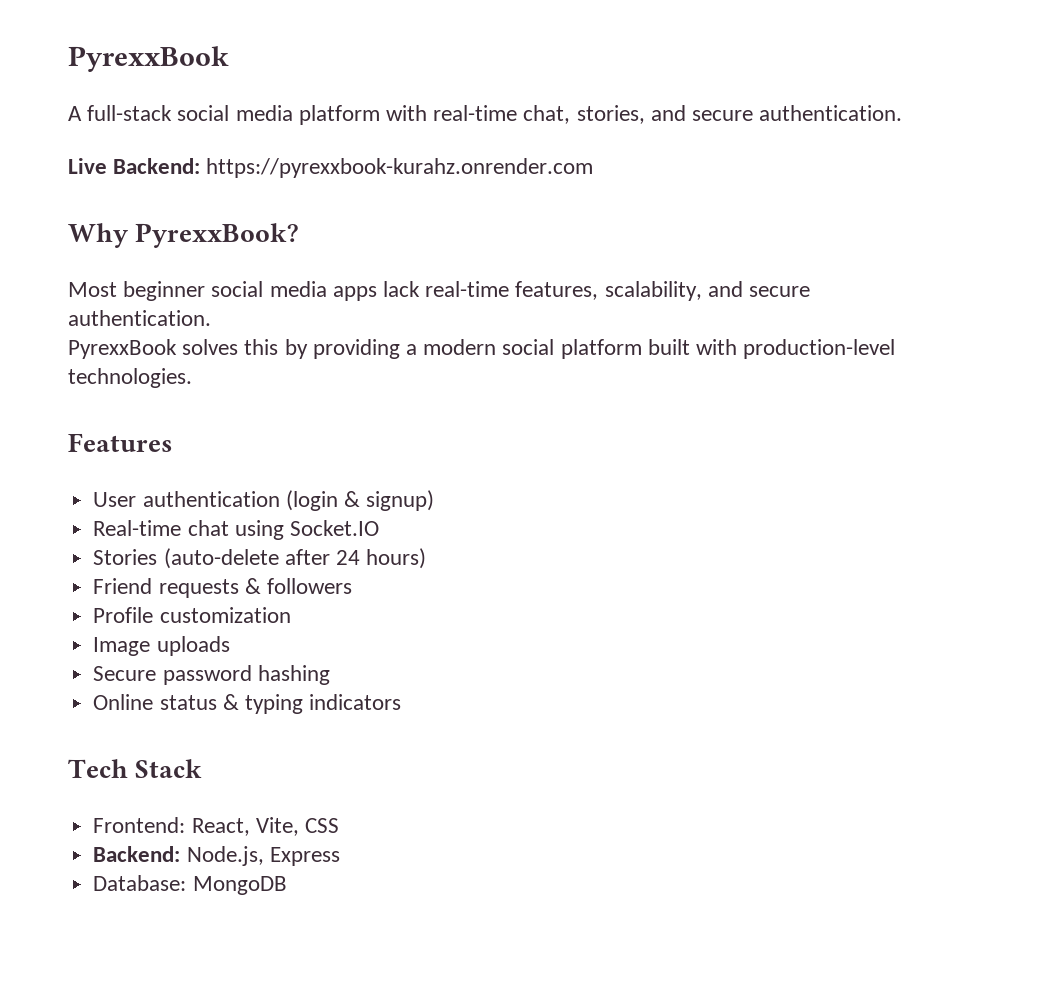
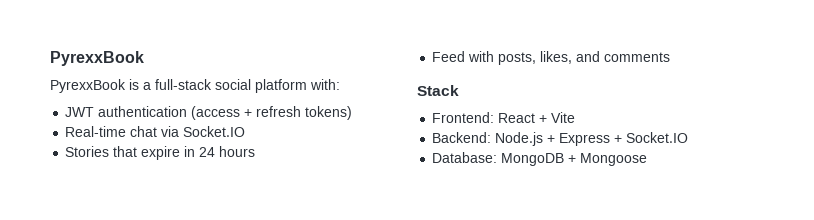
[68,105,903,125] [68,158,594,178] [68,223,300,248] [68,281,811,301] [68,310,211,326] [68,339,896,359] [68,368,192,388] [68,433,173,452] [93,490,435,511] A full-stack social media platform with real-time chat, stories, and secure authentication. // Live Backend: https://pyrexxbook-kurahz.onrender.com // Why PyrexxBook? // Most beginner social media apps lack real-time features, scalability, and secure authentication. // PyrexxBook solves this by providing a modern social platform built with production-level technologies. // Features // User authentication (login & signup) -> [50,79,340,93] [65,106,353,120] PyrexxBook is a full-stack social platform with: // JWT authentication (access + refresh tokens)
[234,520,284,540] using -> [161,126,180,137] via
[163,548,427,569] [93,578,352,598] [93,607,291,623] [93,636,230,656] [93,665,330,685] [93,694,402,714] [68,759,128,778] (auto-delete after 24 hours) // Friend requests & followers // Profile customization // Image uploads // Secure password hashing // Online status & typing indicators // Tech -> [113,146,256,160] [432,51,671,65] that expire in 24 hours // Feed with posts, likes, and comments //
[191,817,339,836] [93,846,264,866] React, Vite, CSS // Backend: Node.js, -> [498,112,576,123] [432,132,556,146] React + Vite // Backend: Node.js +
(340, 856) none -> [614,132,689,143] + Socket.IO
(287, 885) none -> [568,153,648,166] + Mongoose

